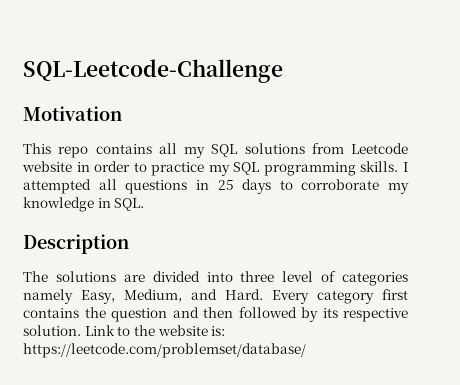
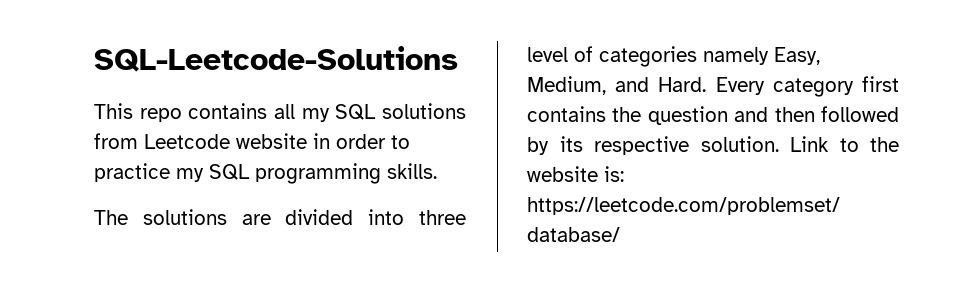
[23,59,283,83] [23,106,122,121] SQL-Leetcode-Challenge // Motivation -> [94,46,458,72] SQL-Leetcode-Solutions
[402,162,408,172] [23,179,409,194] [23,197,145,212] [23,234,129,254] I attempted all questions in 25 days to corroborate my knowledge in SQL. // Description -> (437, 171) none

